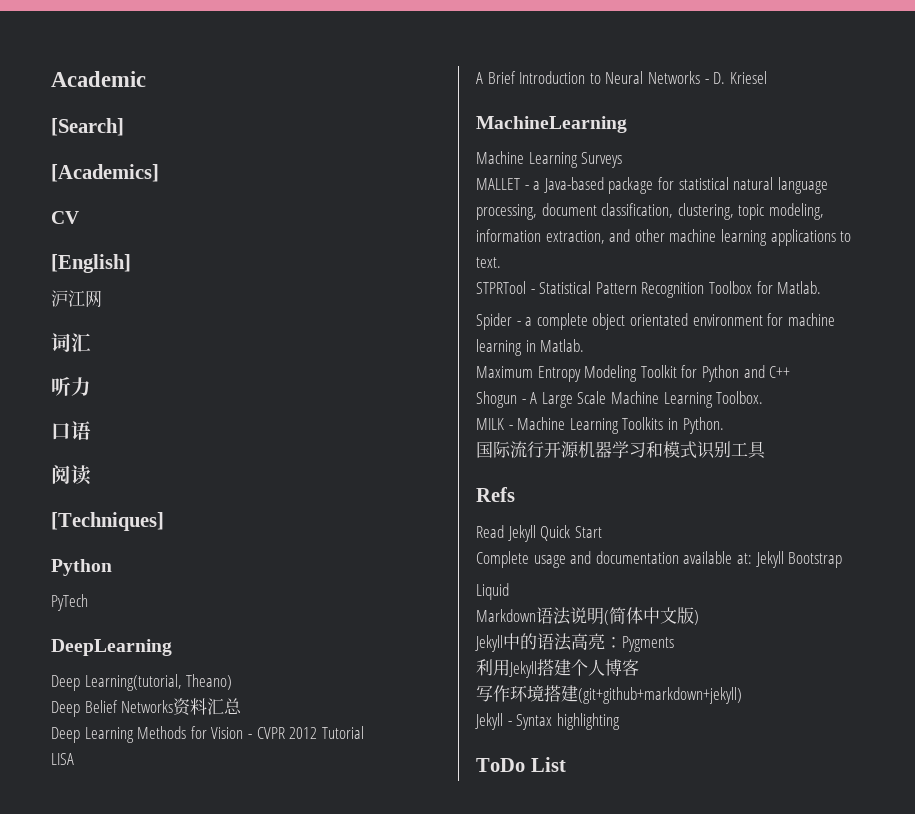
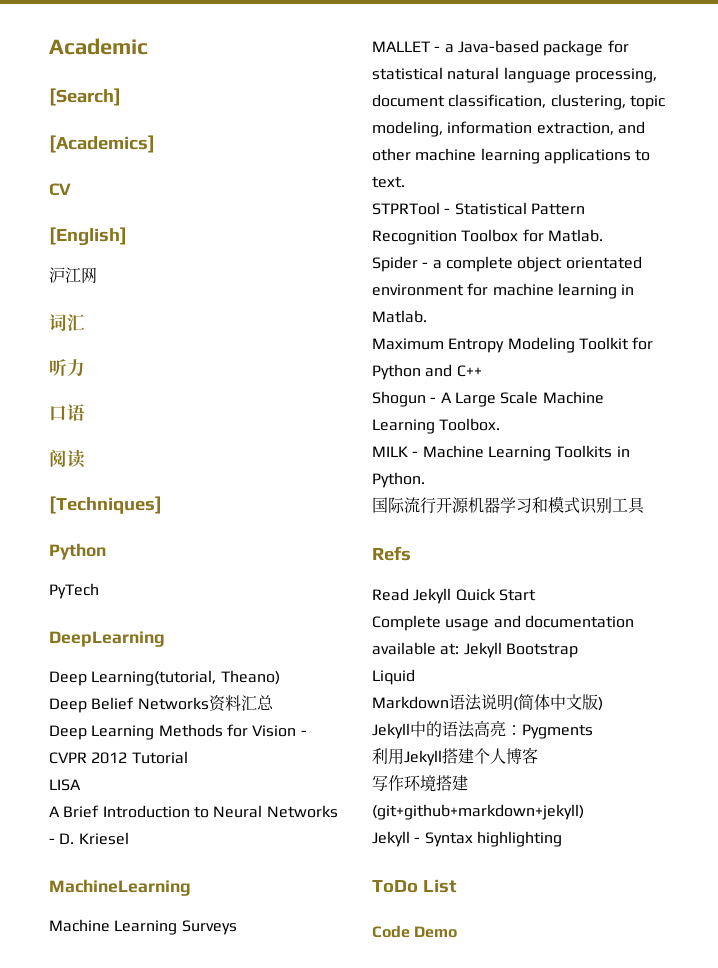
(566, 764) none -> [372,925,458,938] // Code Demo

